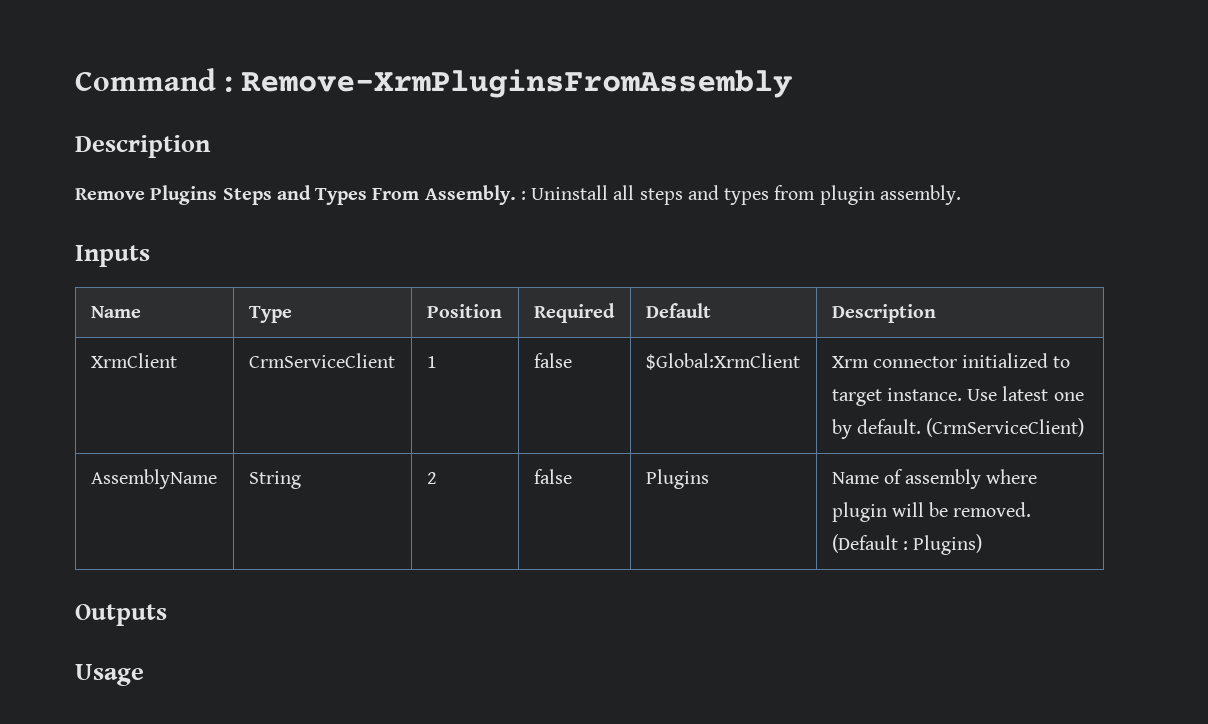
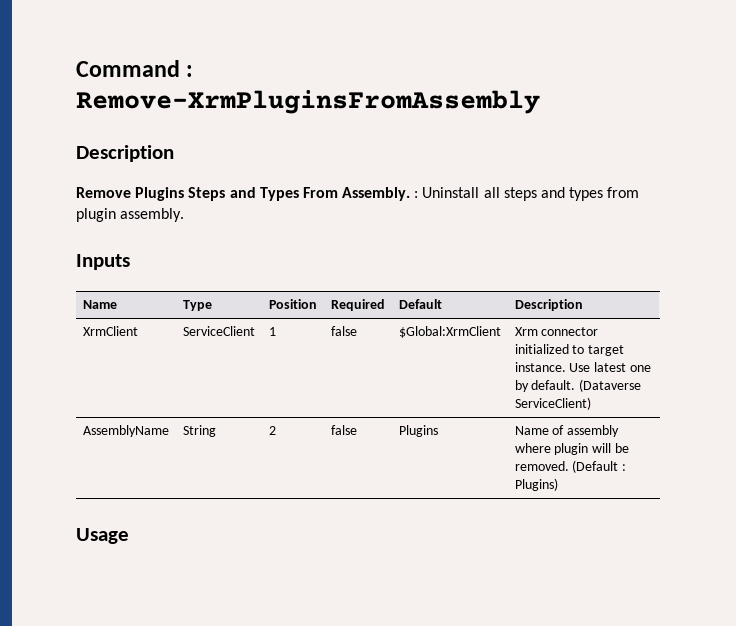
[248,353,395,368] CrmServiceClient -> [182,326,255,336] ServiceClient
[926,418,1085,437] (CrmServiceClient) -> [579,379,642,392] [514,397,591,410] (Dataverse ServiceClient)
[75,604,167,626] // Outputs -> (558, 484) none

